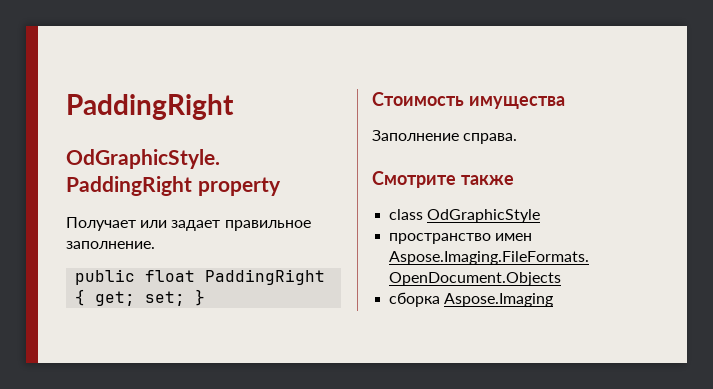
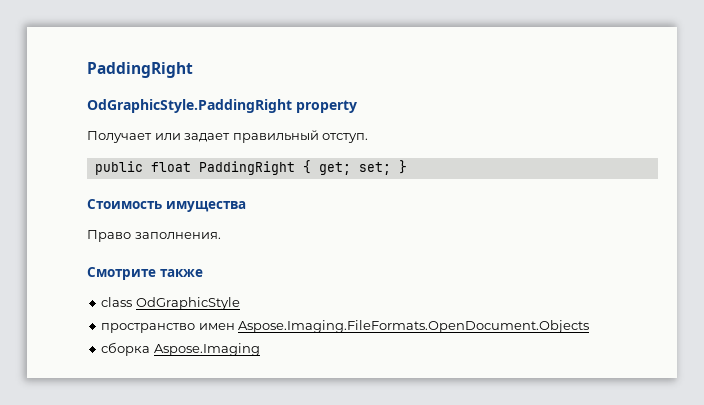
[224,220,311,231] [66,241,155,249] правильное заполнение. -> [232,130,369,143] правильный отступ.
[372,130,518,144] Заполнение справа. -> [87,230,221,242] Право заполнения.

